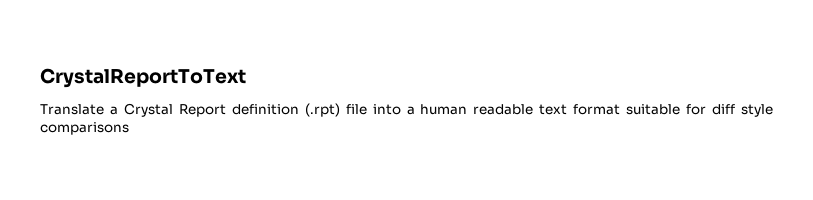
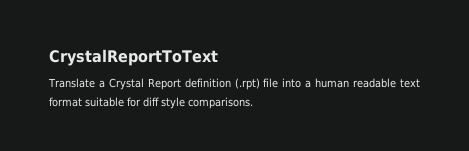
[40,122,129,135] comparisons -> [188,97,253,109] comparisons.

